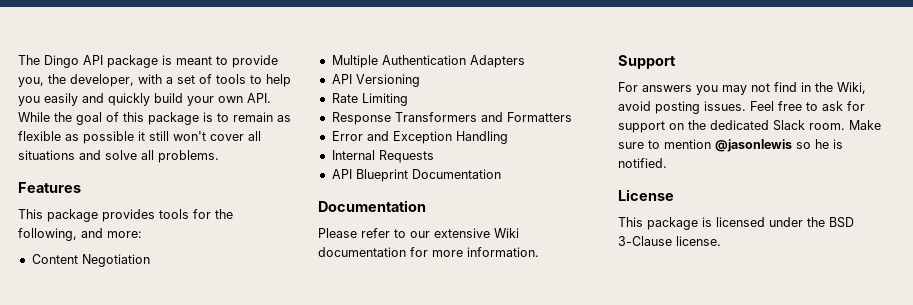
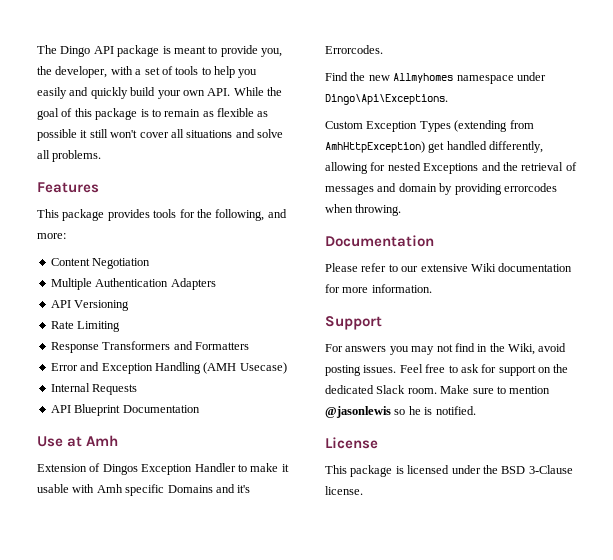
(508, 137) none -> [203,362,287,374] (AMH Usecase)
(501, 174) none -> [37,435,119,447] [37,463,289,475] [37,484,251,496] [325,45,383,54] [325,72,546,84] [325,94,448,105] [325,120,534,132] [325,141,544,153] [325,162,577,174] [325,183,557,195] [325,204,402,216] // Use at Amh // Extension of Dingos Exception Handler to make it usable with Amh specific Domains and it's Errorcodes. // Find the new Allmyhomes namespace under Dingo\Api\Exceptions. // Custom Exception Types (extending from AmhHttpException) get handled differently, allowing for nested Exceptions and the retrieval of messages and domain by providing errorcodes when throwing.

